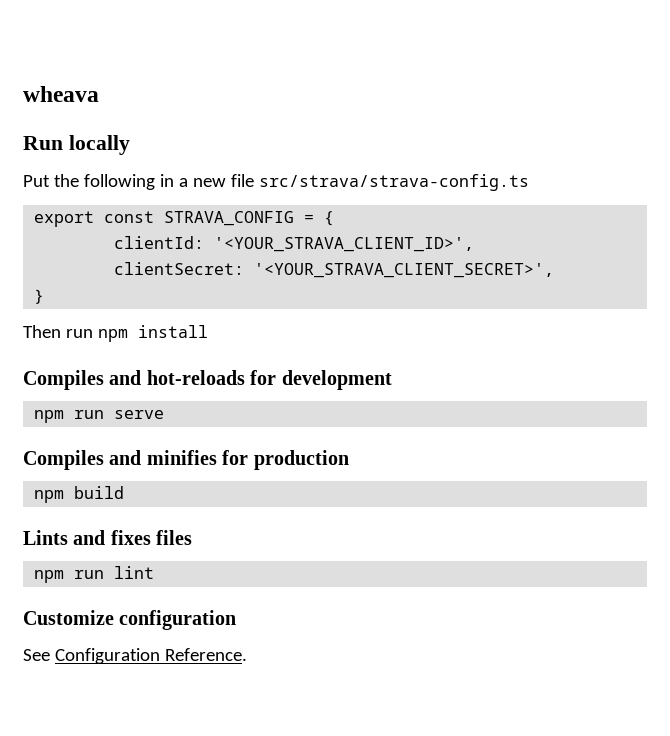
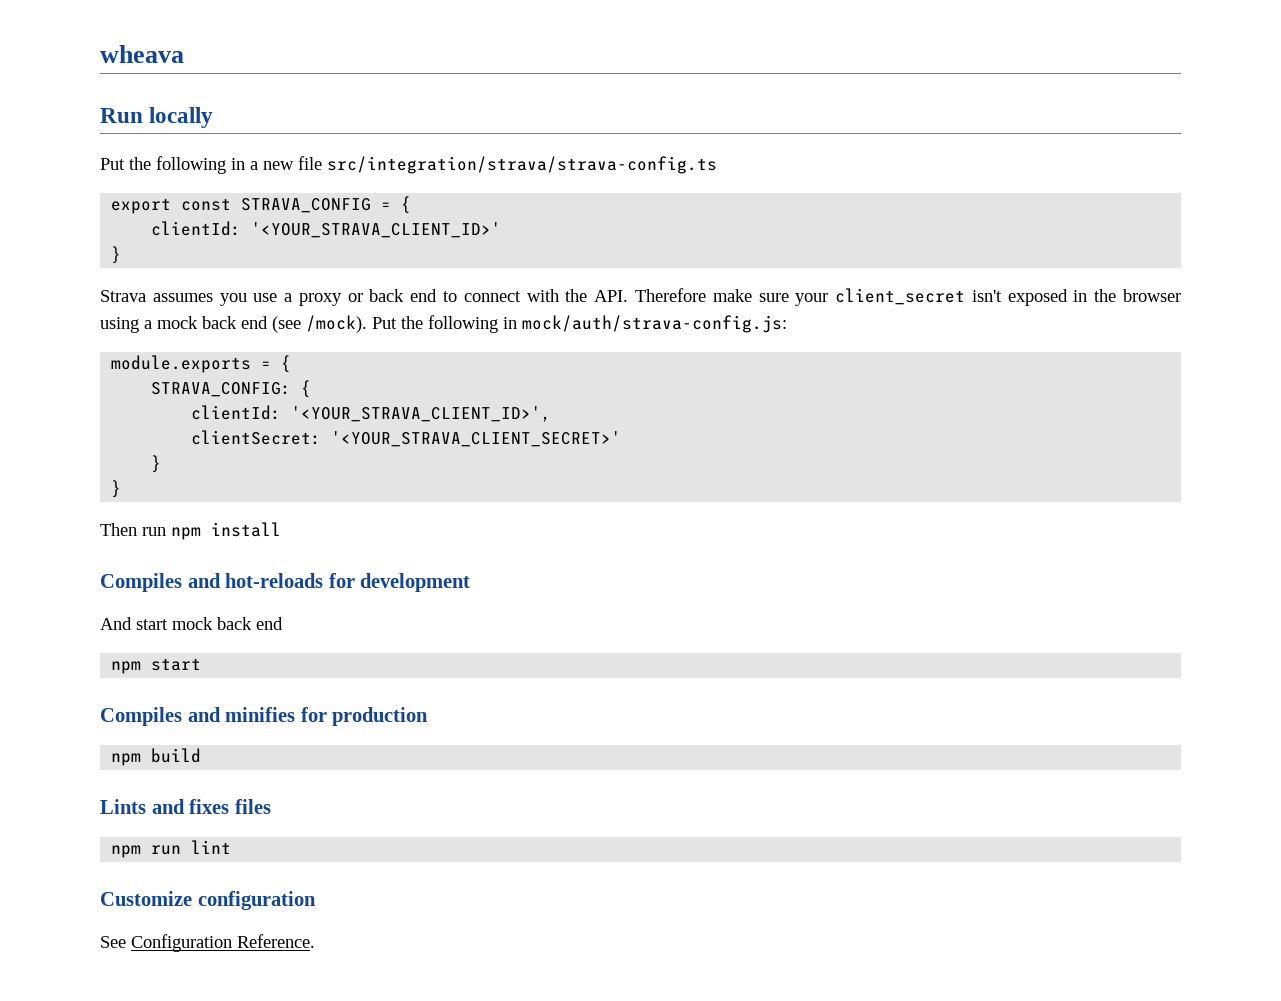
[258,174,529,191] src/strava/strava-config.ts -> [327,156,717,174] src/integration/strava/strava-config.ts
(335, 218) none -> [151,221,502,238] [111,246,122,264] [100,288,1181,306] [100,315,787,333] [111,355,292,373] [151,380,312,398] // clientId: '<YOUR_STRAVA_CLIENT_ID>' // } // Strava assumes you use a proxy or back end to connect with the API. Therefore make sure your client_secret isn't exposed in the browser using a mock back end (see /mock). Put the following in mock/auth/strava-config.js: // module.exports = { // STRAVA_CONFIG: {
[254,263,555,278] '<YOUR_STRAVA_CLIENT_SECRET>', -> [331,431,622,447] [151,455,162,473] '<YOUR_STRAVA_CLIENT_SECRET>' // }
[34,410,165,423] // npm run serve -> [100,617,283,630] [111,658,202,674] // And start mock back end // npm start

